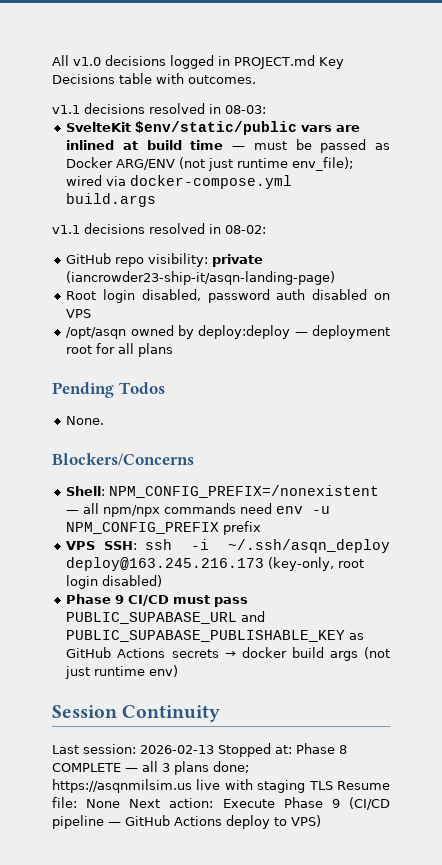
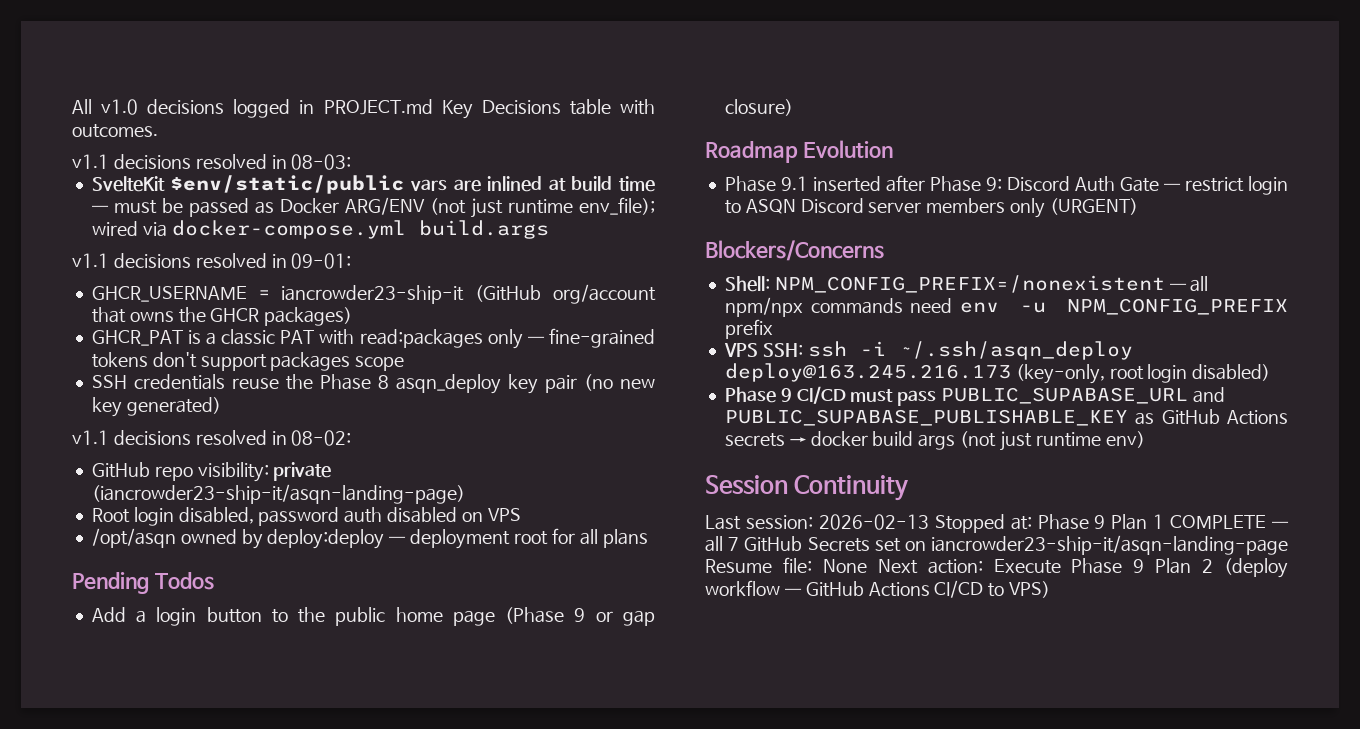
(157, 200) none -> [72,253,352,269] [91,284,656,304] [91,307,353,326] [91,328,656,349] [91,352,405,371] [91,374,655,394] [91,397,221,417] // v1.1 decisions resolved in 09-01: // GHCR_USERNAME = iancrowder23-ship-it (GitHub org/account that owns the GHCR packages) // GHCR_PAT is a classic PAT with read:packages only — fine-grained tokens don't support packages scope // SSH credentials reuse the Phase 8 asqn_deploy key pair (no new key generated)
[66,416,105,425] None. -> [91,607,656,626] [724,99,793,116] [705,140,893,163] [724,175,1288,195] [724,198,1138,218] Add a login button to the public home page (Phase 9 or gap closure) // Roadmap Evolution // Phase 9.1 inserted after Phase 9: Discord Auth Gate — restrict login to ASQN Discord server members only (URGENT)
[339,745,347,754] [52,761,249,775] [52,779,333,793] 8 COMPLETE — all 3 plans done; https://asqnmilsim.us live with staging TLS -> [1094,514,1289,530] [705,535,1289,555] 9 Plan 1 COMPLETE — all 7 GitHub Secrets set on iancrowder23-ship-it/asqn-landing-page
[349,797,390,810] [52,815,104,829] (CI/CD pipeline -> [1155,558,1288,578] [705,580,780,596] Plan 2 (deploy workflow
[226,815,270,829] deploy -> [934,580,984,598] CI/CD

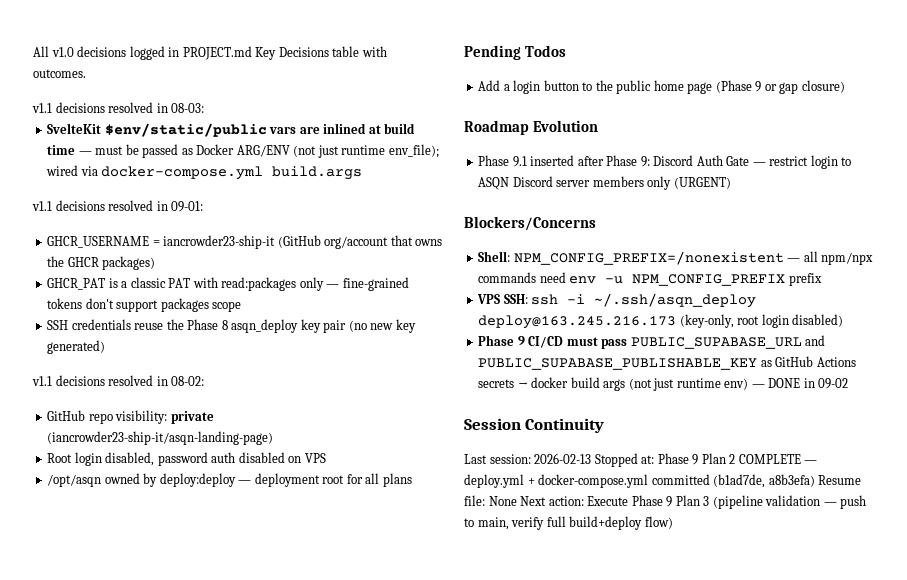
(1145, 439) none -> [751,378,849,389] — DONE in 09-02
[1153,514,1165,529] 1 -> [729,454,736,464] 2
[705,535,1289,555] all 7 GitHub Secrets set on iancrowder23-ship-it/asqn-landing-page -> [464,474,815,488] deploy.yml + docker-compose.yml committed (b1ad7de, a8b3efa)
[1202,558,1288,578] [705,580,1051,598] 2 (deploy workflow — GitHub Actions CI/CD to VPS) -> [703,495,867,509] [464,516,673,530] 3 (pipeline validation — push to main, verify full build+deploy flow)

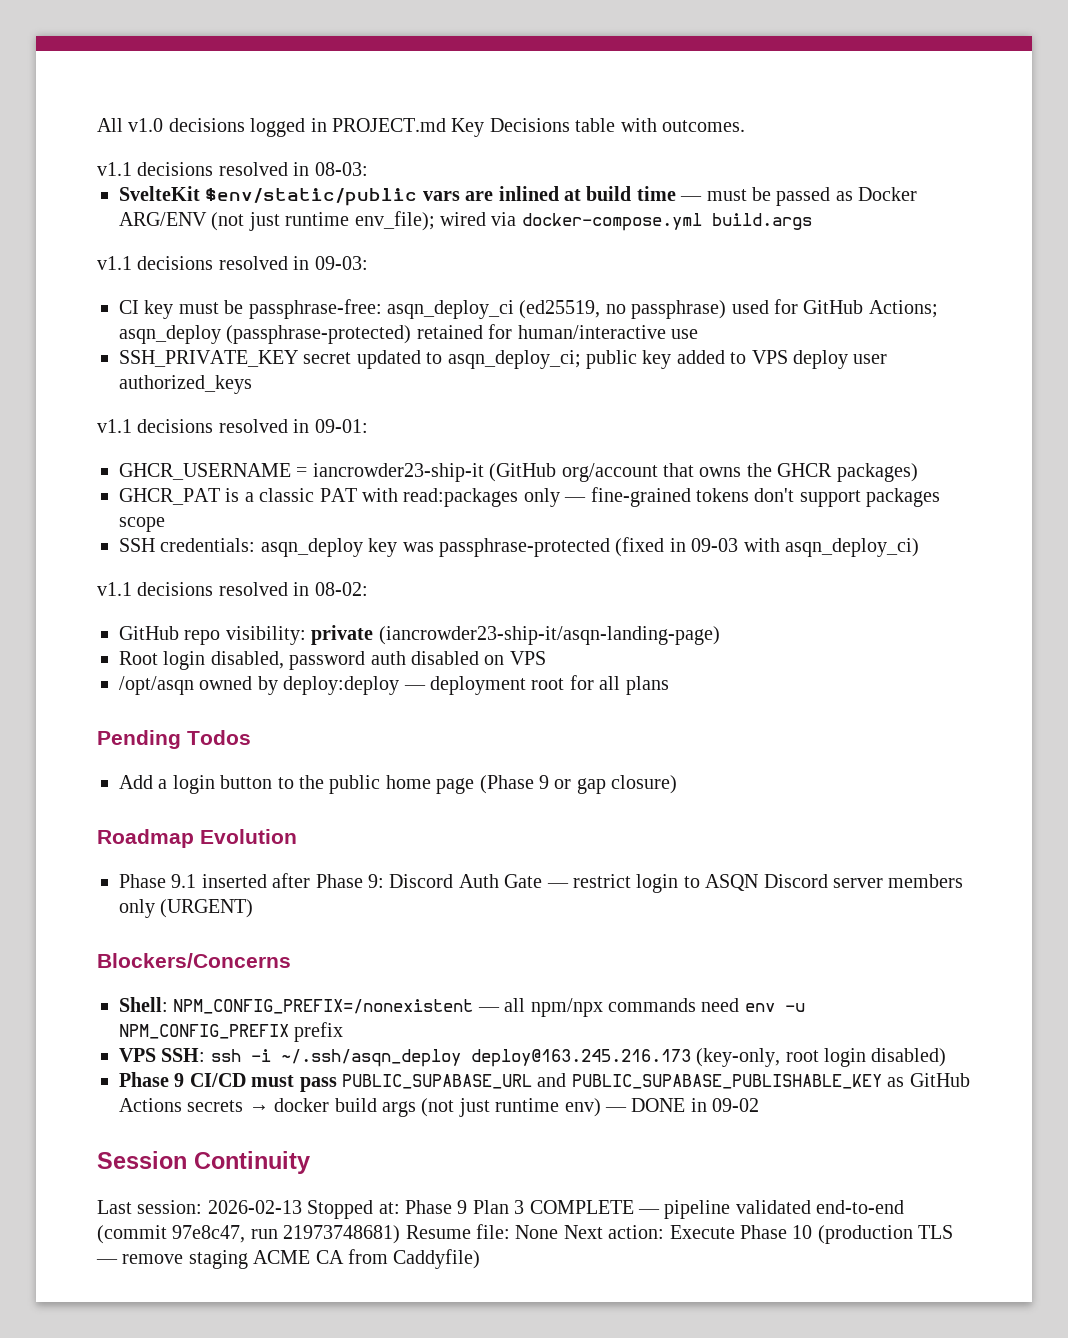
(363, 173) none -> [97,256,368,270] [119,299,938,319] [119,324,698,344] [119,350,888,369] [119,375,252,394] // v1.1 decisions resolved in 09-03: // CI key must be passphrase-free: asqn_deploy_ci (ed25519, no passphrase) used for GitHub Actions; asqn_deploy (passphrase-protected) retained for human/interactive use // SSH_PRIVATE_KEY secret updated to asqn_deploy_ci; public key added to VPS deploy user authorized_keys
[71,319,416,333] [47,340,106,354] credentials reuse the Phase 8 asqn_deploy key pair (no new key generated) -> [160,537,919,557] credentials: asqn_deploy key was passphrase-protected (fixed in 09-03 with asqn_deploy_ci)
[729,454,736,464] 2 -> [514,1200,525,1214] 3
[464,474,815,488] deploy.yml + docker-compose.yml committed (b1ad7de, a8b3efa) -> [664,1200,905,1219] [97,1225,401,1244] pipeline validated end-to-end (commit 97e8c47, run 21973748681)
[666,495,867,509] [464,516,673,530] 9 Plan 3 (pipeline validation — push to main, verify full build+deploy flow) -> [792,1225,954,1244] [96,1249,481,1269] 10 (production TLS — remove staging ACME CA from Caddyfile)

